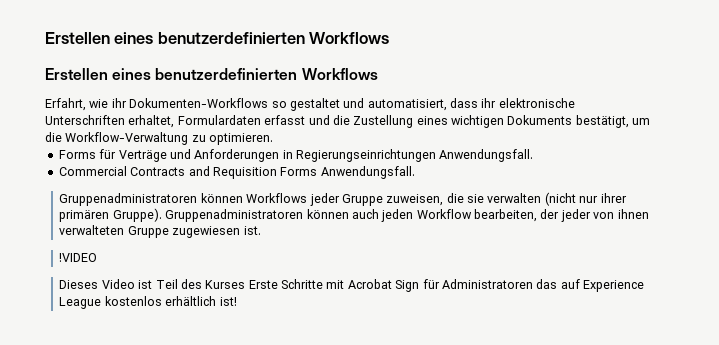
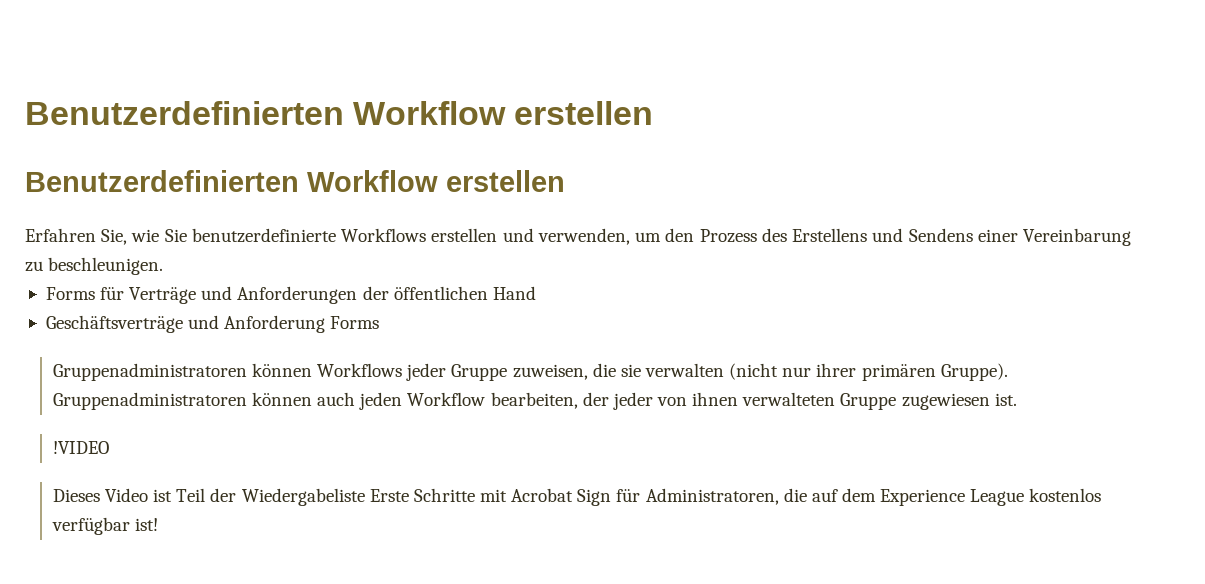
[45,32,390,44] [45,68,378,80] [45,98,575,111] [45,115,651,128] [45,132,274,145] Erstellen eines benutzerdefinierten Workflows // Erstellen eines benutzerdefinierten Workflows // Erfahrt, wie ihr Dokumenten-Workflows so gestaltet und automatisiert, dass ihr elektronische Unterschriften erhaltet, Formulardaten erfasst und die Zustellung eines wichtigen Dokuments bestätigt, um die Workflow-Verwaltung zu optimieren. -> [25,101,654,125] [25,170,565,192] [25,228,1131,246] [25,257,164,275] Benutzerdefinierten Workflow erstellen // Benutzerdefinierten Workflow erstellen // Erfahren Sie, wie Sie benutzerdefinierte Workflows erstellen und verwenden, um den Prozess des Erstellens und Sendens einer Vereinbarung zu beschleunigen.
[282,149,534,162] [58,166,415,179] in Regierungseinrichtungen Anwendungsfall. // Commercial Contracts and Requisition Forms Anwendungsfall. -> [362,286,536,300] [45,315,380,333] der öffentlichen Hand // Geschäftsverträge und Anforderung Forms
[180,279,246,289] des Kurses -> [210,488,365,506] der Wiedergabeliste
[441,279,580,289] Administratoren das auf -> [645,488,876,505] Administratoren, die auf dem
[165,296,217,306] erhältlich -> [51,517,130,535] verfügbar

